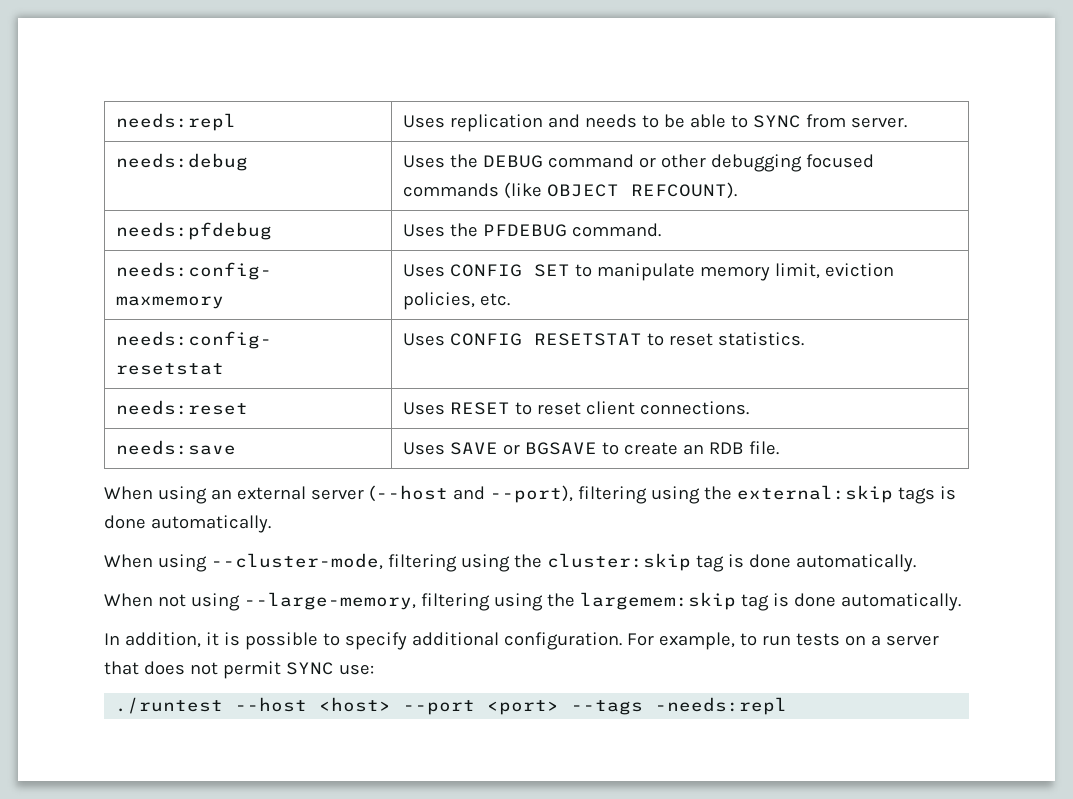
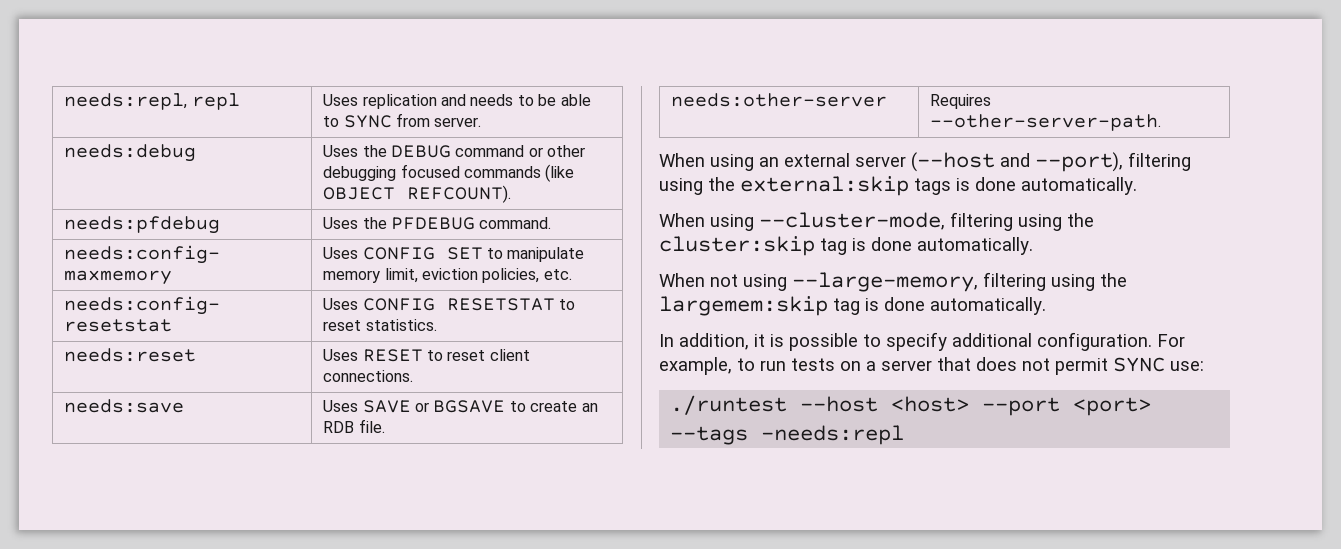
[116,113,237,131] needs:repl -> [64,93,240,110] needs:repl, repl
(780, 448) none -> [671,93,888,107] [930,94,992,109] [930,114,1162,131] // needs:other-server | Requires --other-server-path.

